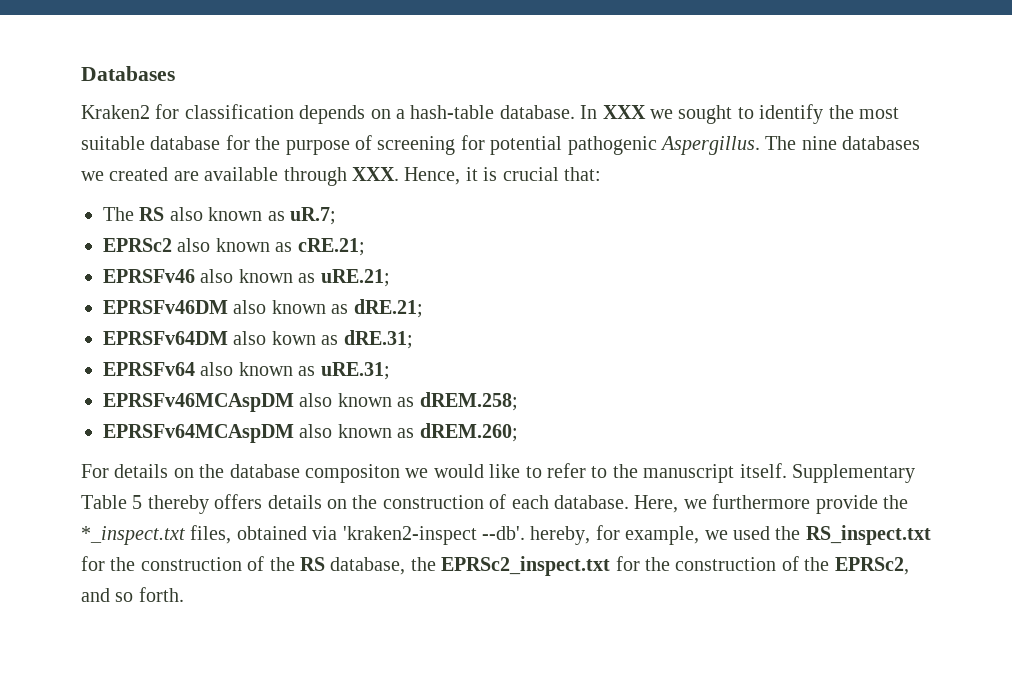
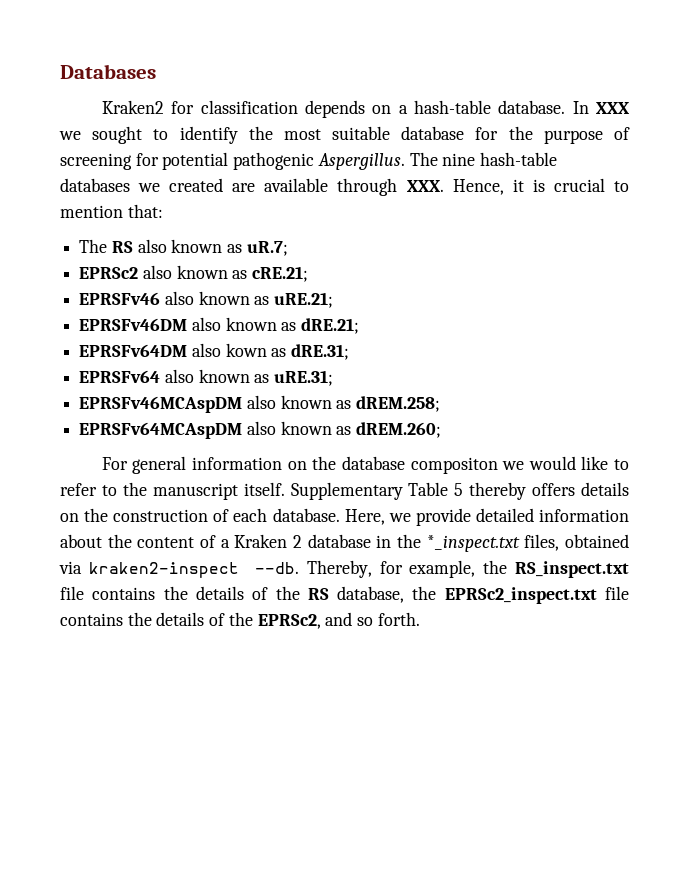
(837, 143) none -> [480,152,558,166] hash-table
(559, 174) none -> [613,181,629,192] [60,205,123,218] to mention
[114,464,169,478] details -> [132,456,283,474] general information
[712,494,878,514] furthermore provide -> [415,508,630,526] [60,534,392,548] provide detailed information about the content of a Kraken 2 database in
[342,525,931,545] [81,556,242,571] 'kraken2-inspect --db'. hereby, for example, we used the RS_inspect.txt for the construction -> [88,560,629,578] [60,586,244,600] kraken2-inspect --db. Thereby, for example, the RS_inspect.txt file contains the details
[615,556,777,571] for the construction -> [605,586,629,600] [60,612,205,626] file contains the details

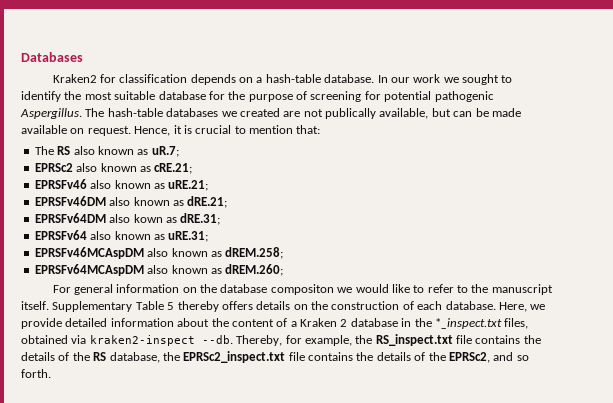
[596,102,630,114] XXX -> [390,74,441,83] our work
[442,153,476,166] nine -> (105, 112) none
[264,178,444,196] available through XXX. -> [303,108,521,119] [21,125,131,136] not publically available, but can be made available on request.

